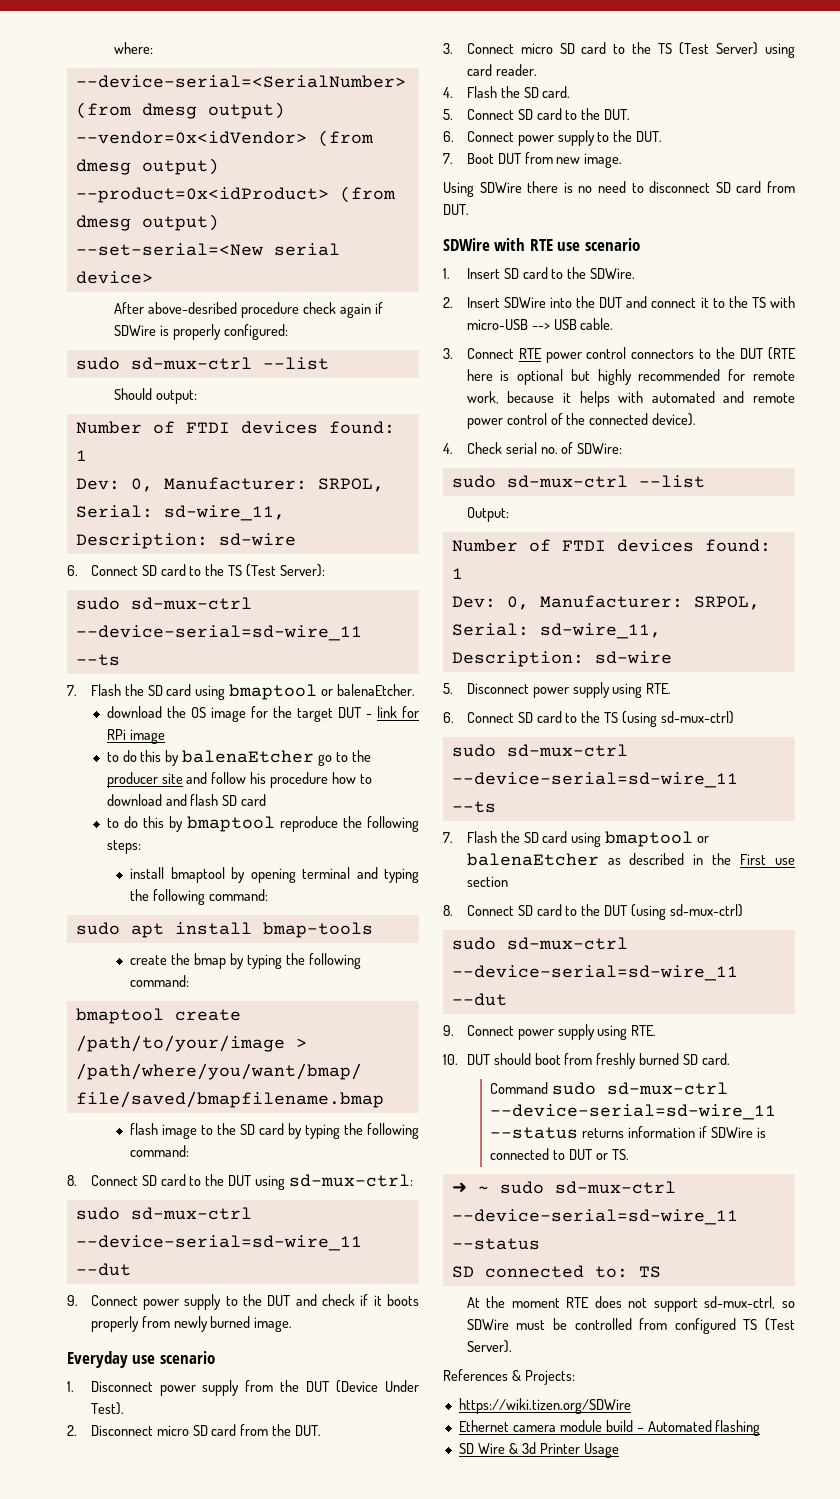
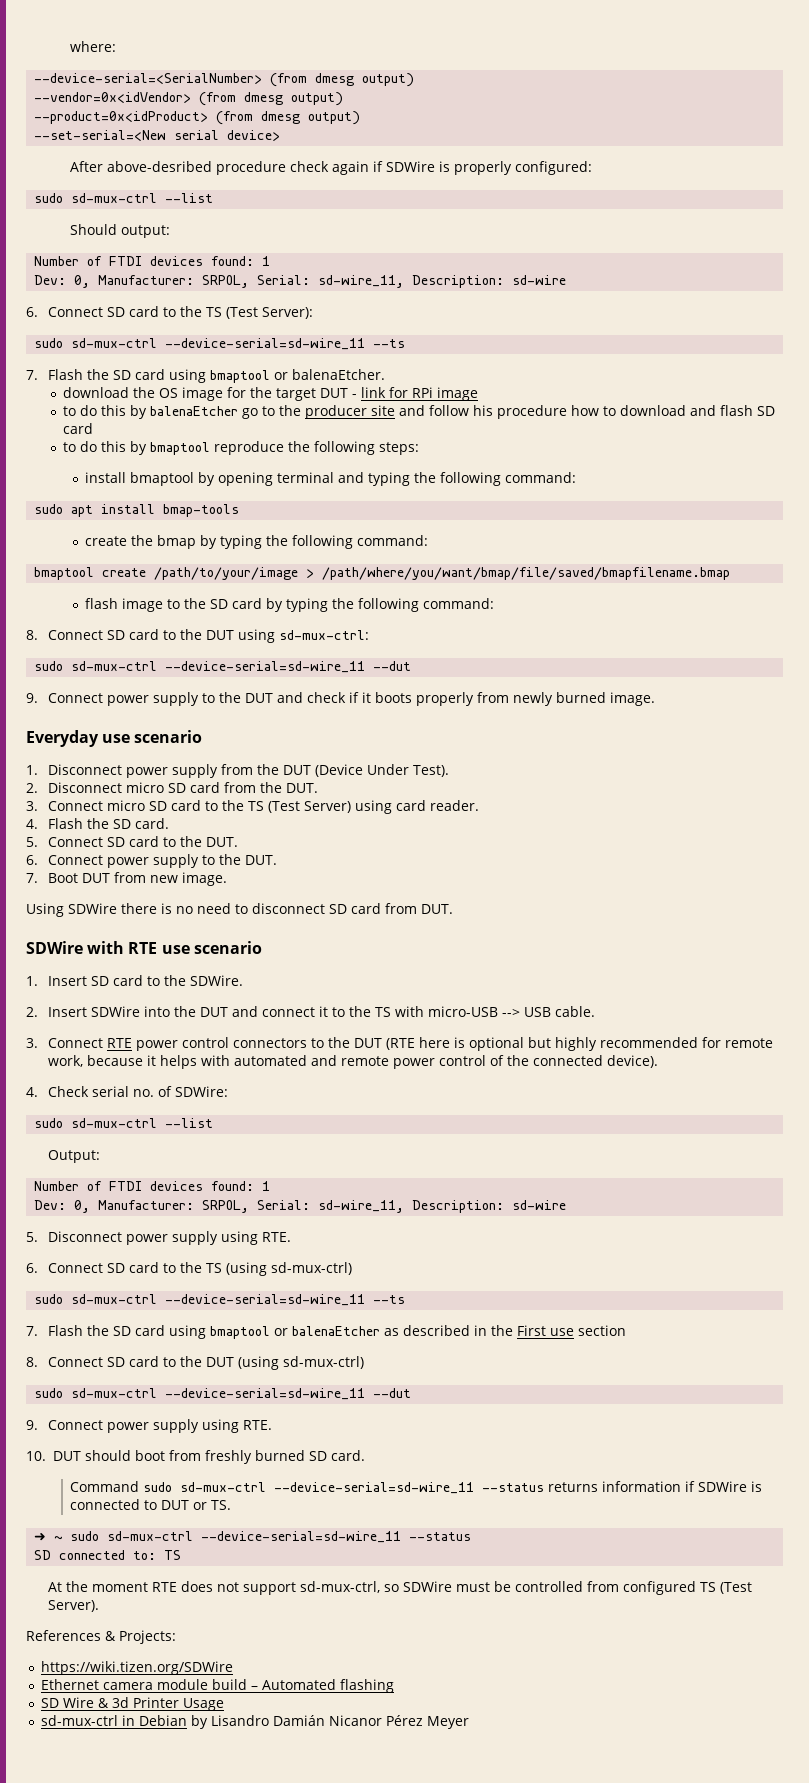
(619, 1450) none -> [40,1715,469,1729] // sd-mux-ctrl in Debian by Lisandro Damián Nicanor Pérez Meyer

